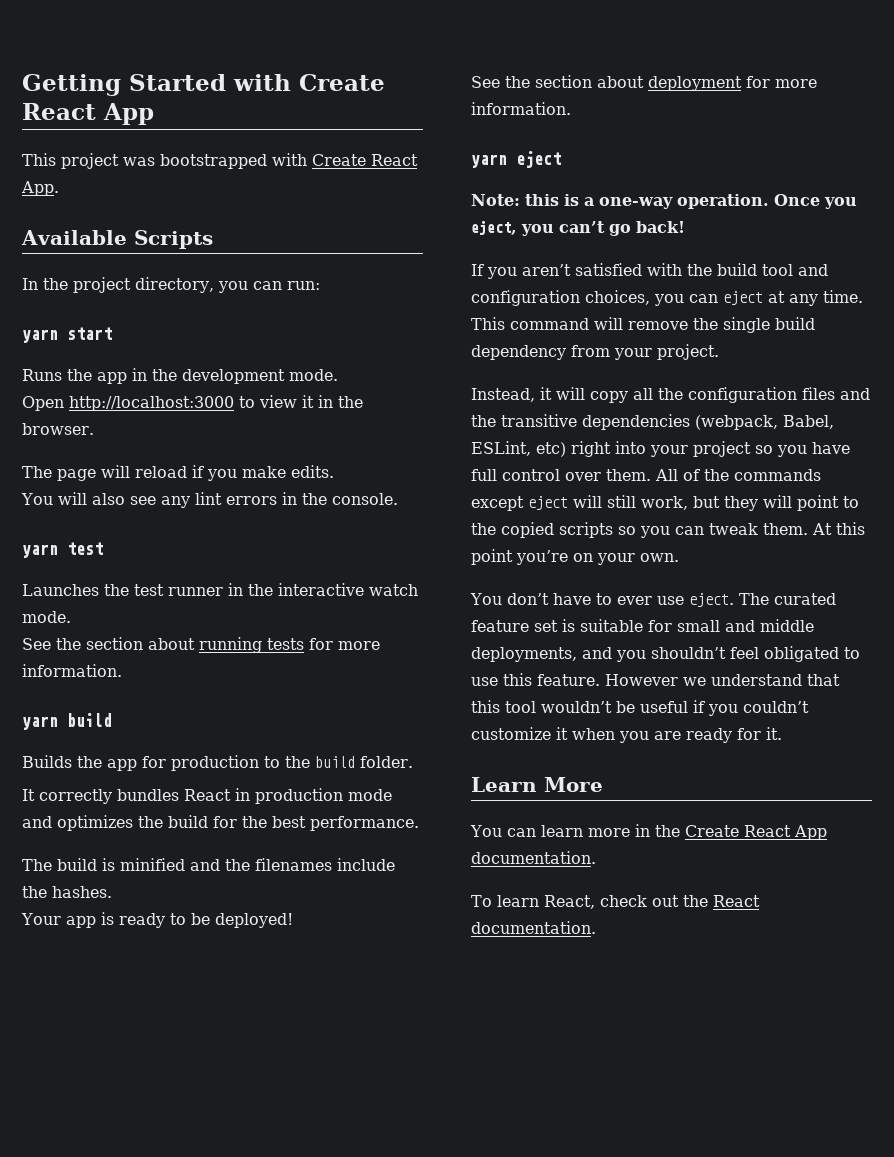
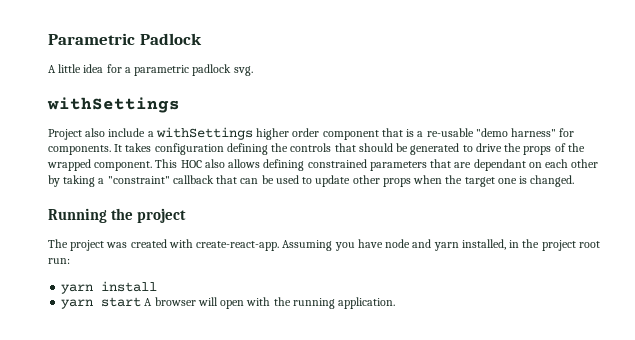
[22,74,385,96] [22,103,154,125] [22,153,418,169] [21,181,59,196] [21,230,213,249] [22,277,320,293] [22,327,112,343] [22,368,338,384] [22,395,363,411] [22,423,94,435] [22,465,334,481] [21,492,398,508] [22,542,103,558] [22,583,418,596] [22,611,71,623] [22,637,380,653] [22,664,122,677] [22,713,112,730] [22,755,413,771] [22,788,392,804] [22,815,419,831] [22,858,395,871] [22,886,112,898] [21,912,293,928] [471,75,817,91] [471,102,571,115] [471,151,561,168] [471,194,857,209] [471,220,685,236] [471,263,828,279] [471,290,863,306] [471,317,815,333] [471,344,719,360] [471,387,870,403] [471,414,834,430] [471,441,850,457] [471,469,821,481] [471,495,859,511] [471,522,865,538] [471,549,679,565] [470,593,836,607] [471,619,814,632] [471,646,860,662] [471,673,840,686] [471,700,809,716] [471,727,782,743] [471,777,603,792] [470,824,827,840] [471,851,596,864] [471,895,760,909] [471,921,596,934] Getting Started with Create React App // This project was bootstrapped with Create React App. // Available Scripts // In the project directory, you can run: // yarn start // Runs the app in the development mode. // Open http://localhost:3000 to view it in the browser. // The page will reload if you make edits. // You will also see any lint errors in the console. // yarn test // Launches the test runner in the interactive watch mode. // See the section about running tests for more information. // yarn build // Builds the app for production to the build folder. // It correctly bundles React in production mode and optimizes the build for the best performance. // The build is minified and the filenames include the hashes. // Your app is ready to be deployed! // See the section about deployment for more information. // yarn eject // Note: this is a one-way operation. Once you eject, you can’t go back! // If you aren’t satisfied with the build tool and configuration choices, you can eject at any time. This command will remove the single build dependency from your project. // Instead, it will copy all the configuration files and the transitive dependencies (webpack, Babel, ESLint, etc) right into your project so you have full control over them. All of the commands except eject will still work, but they will point to the copied scripts so you can tweak them. At this point you’re on your own. // You don’t have to ever use eject. The curated feature set is suitable for small and middle deployments, and you shouldn’t feel obligated to use this feature. However we understand that this tool wouldn’t be useful if you couldn’t customize it when you are ready for it. // Learn More // You can learn more in the Create React App documentation. // To learn React, check out the React documentation. -> [48,33,202,45] [48,64,253,76] [47,97,180,113] [48,127,575,140] [48,143,585,155] [47,159,599,171] [48,175,575,187] [48,208,187,223] [48,239,600,251] [48,258,70,264] [61,281,158,294] [61,297,396,309] Parametric Padlock // A little idea for a parametric padlock svg. // withSettings // Project also include a withSettings higher order component that is a re-usable "demo harness" for components. It takes configuration defining the controls that should be generated to drive the props of the wrapped component. This HOC also allows defining constrained parameters that are dependant on each other by taking a "constraint" callback that can be used to update other props when the target one is changed. // Running the project // The project was created with create-react-app. Assuming you have node and yarn installed, in the project root run: // yarn install // yarn start A browser will open with the running application.

